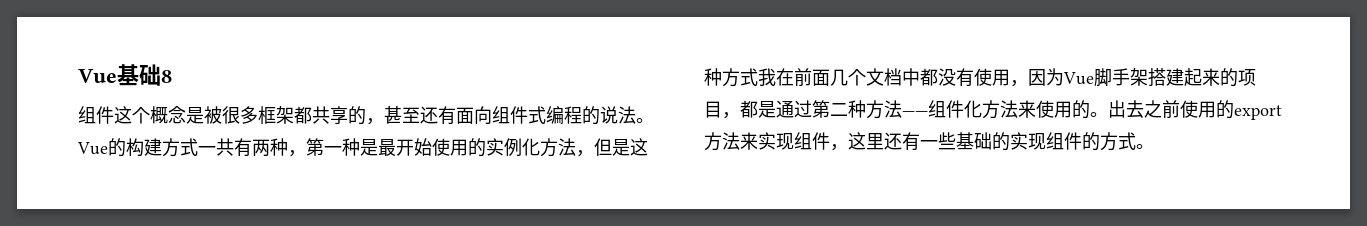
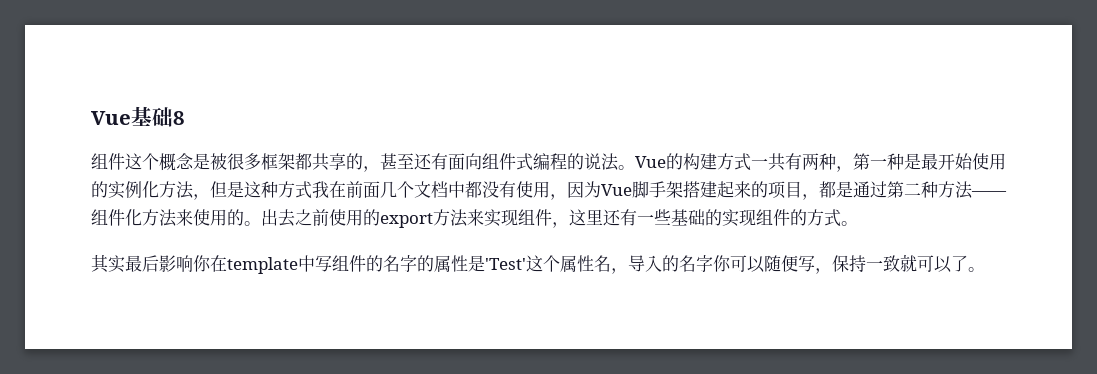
(1154, 146) none -> [91,254,985,274] // 其实最后影响你在template中写组件的名字的属性是'Test'这个属性名，导入的名字你可以随便写，保持一致就可以了。

